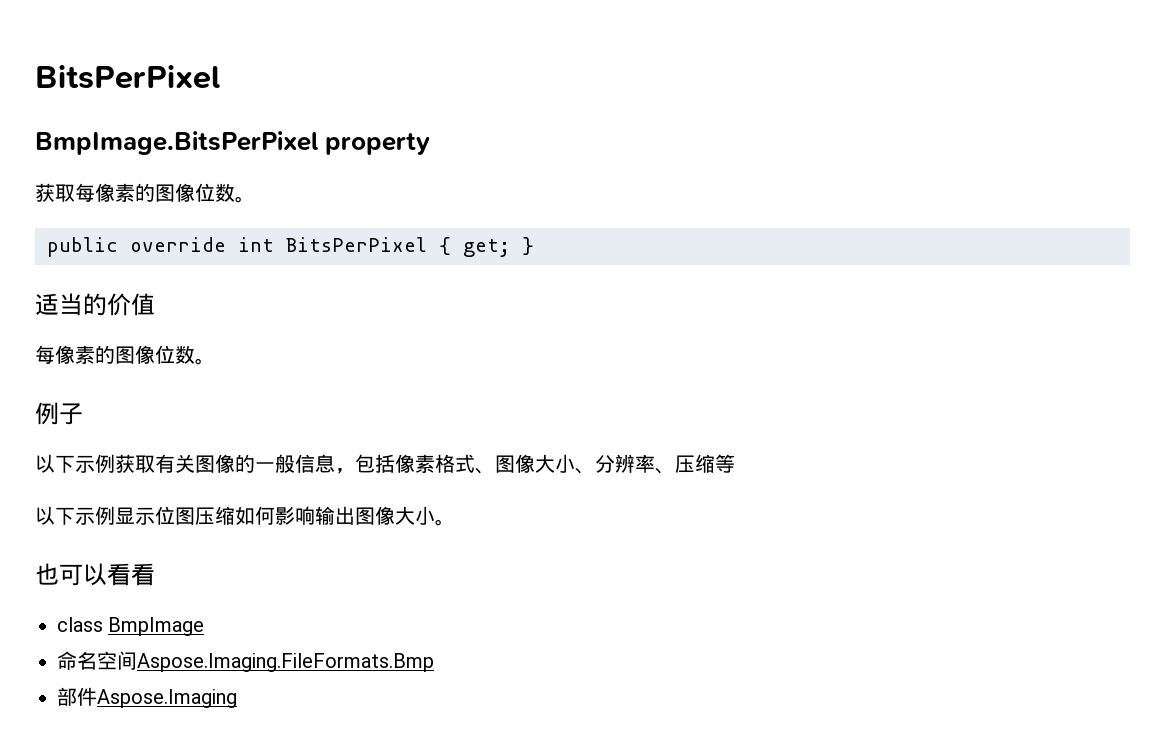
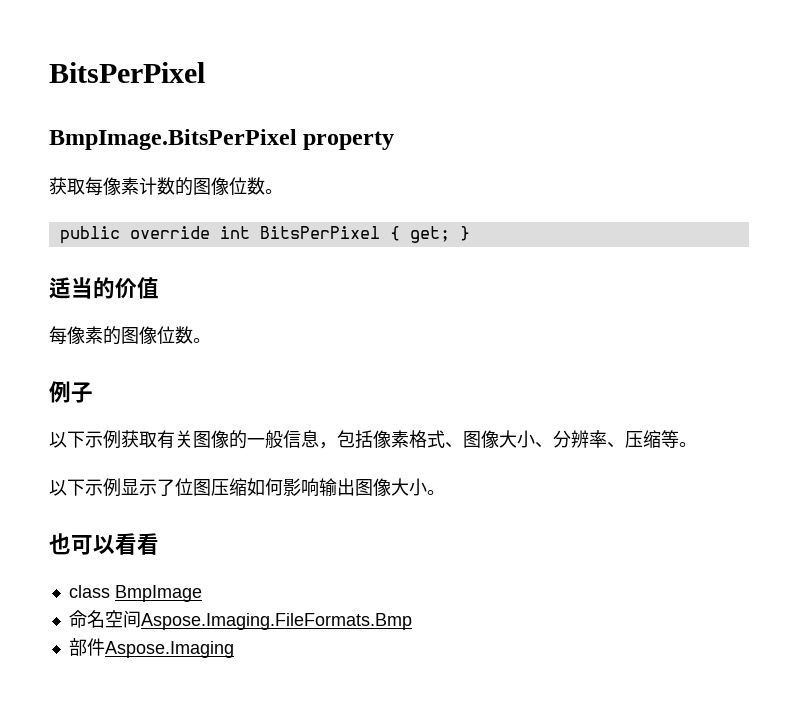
(135, 192) none -> [139,177,175,195] 计数
(735, 463) none -> [679,442,697,447] 。
(155, 516) none -> [157,479,175,496] 了

